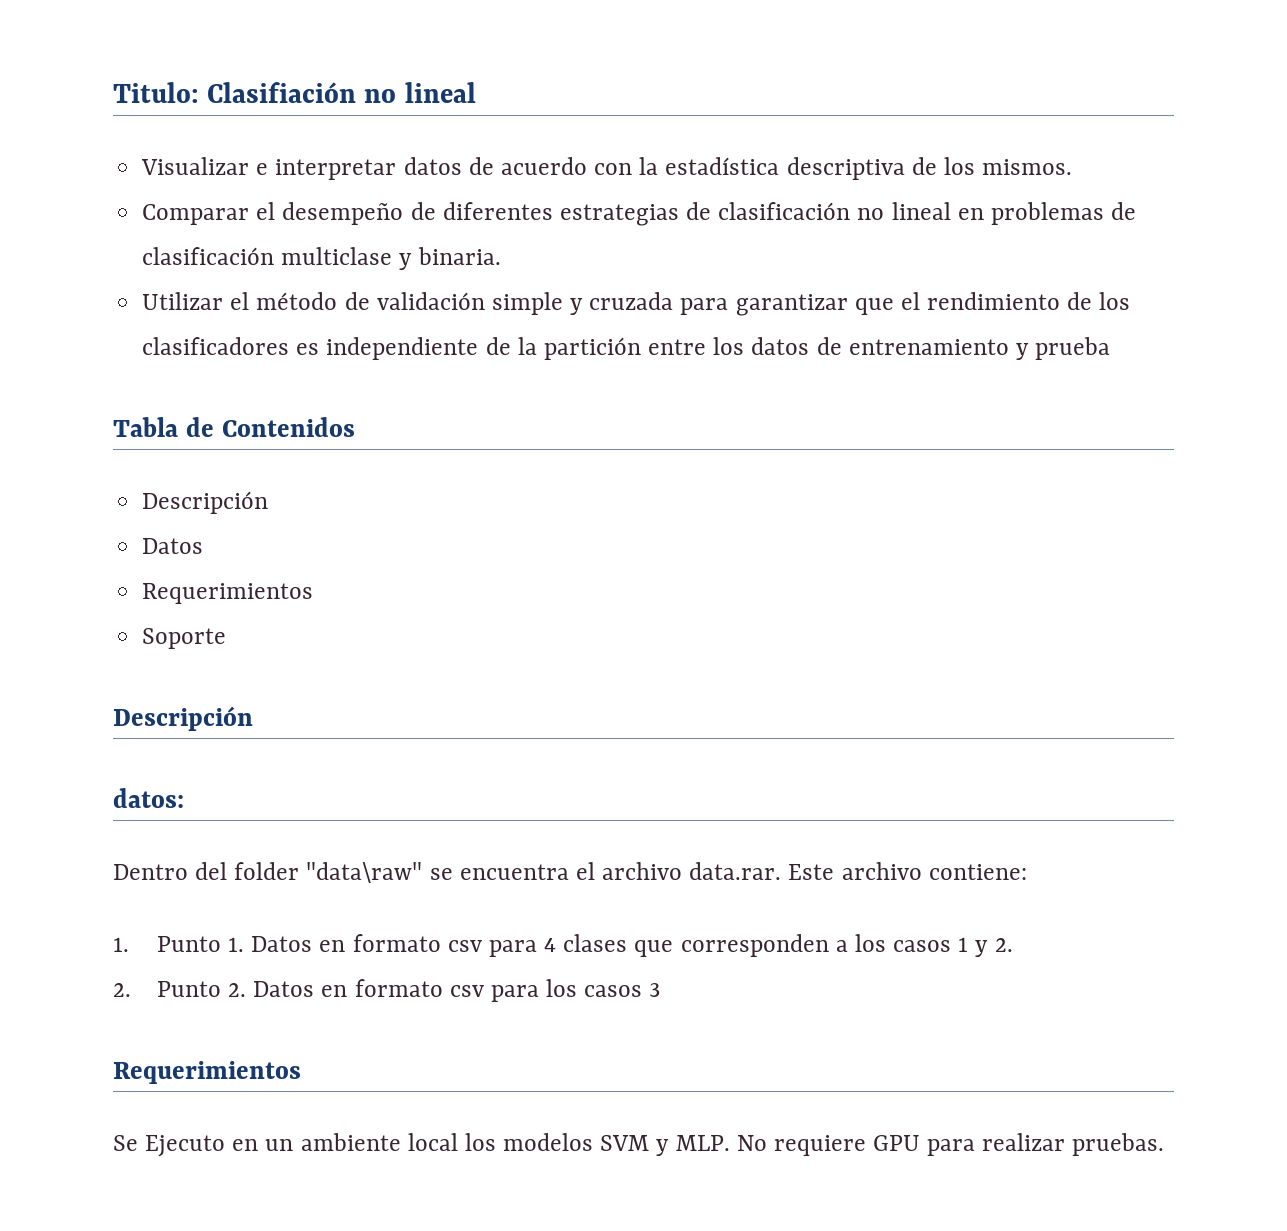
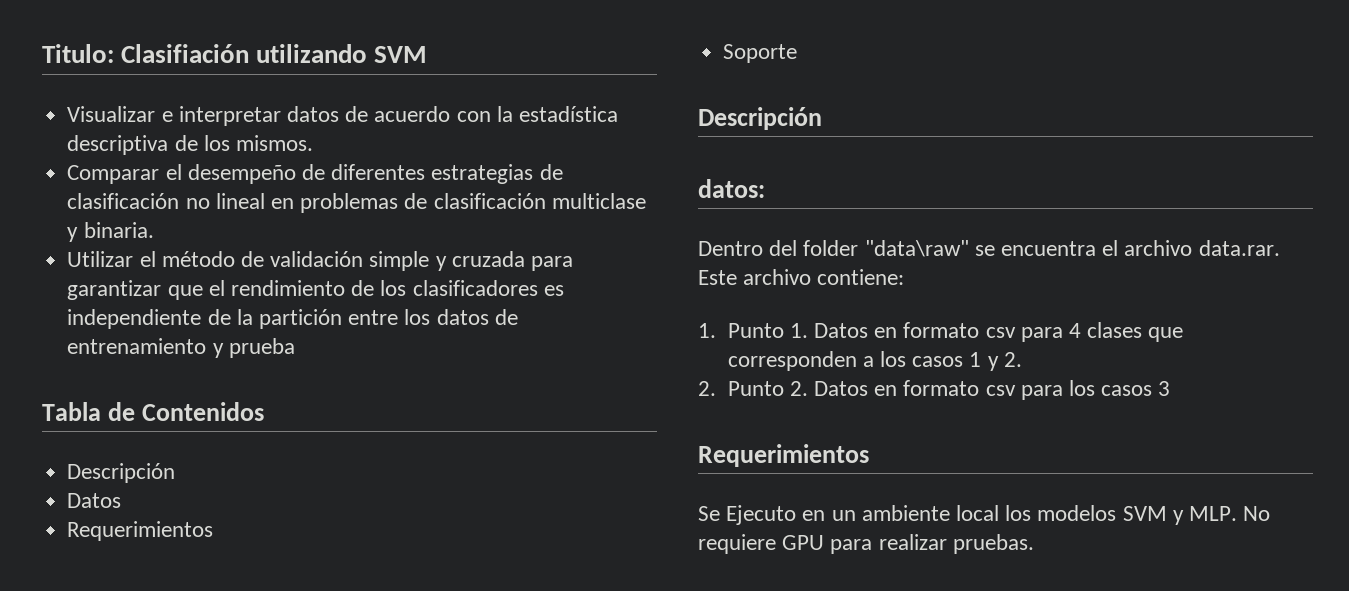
[364,82,476,103] no lineal -> [256,44,428,63] utilizando SVM

